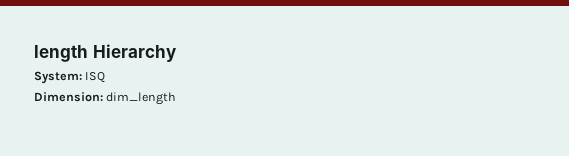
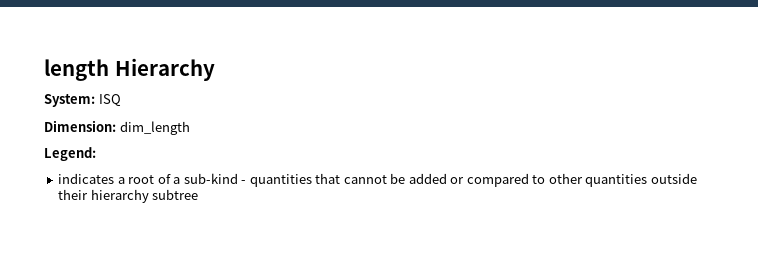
(177, 98) none -> [44,147,96,161] [58,173,697,187] [58,189,199,203] // Legend: // indicates a root of a sub-kind - quantities that cannot be added or compared to other quantities outside their hierarchy subtree

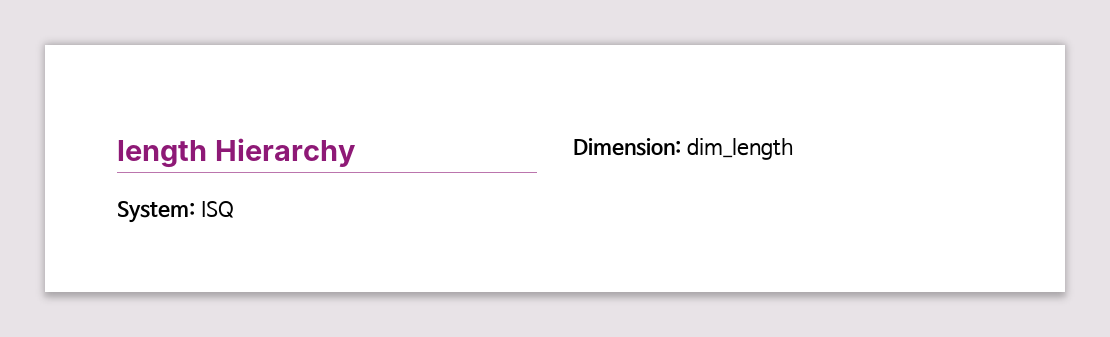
[44,147,96,161] [58,173,697,187] [58,189,199,203] // Legend: // indicates a root of a sub-kind - quantities that cannot be added or compared to other quantities outside their hierarchy subtree -> (793, 149) none

